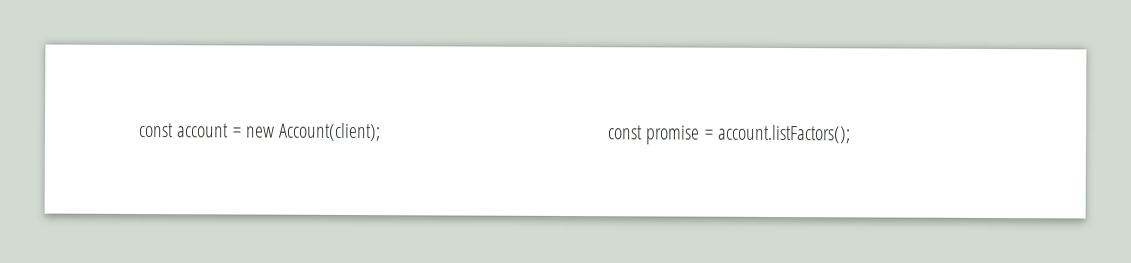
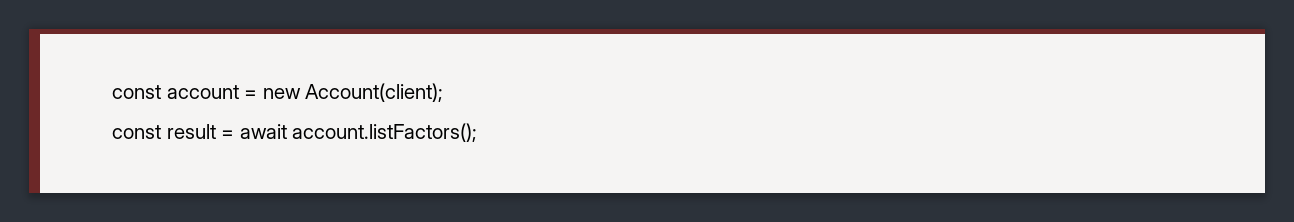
[645,125,714,145] promise = -> [166,124,287,139] result = await

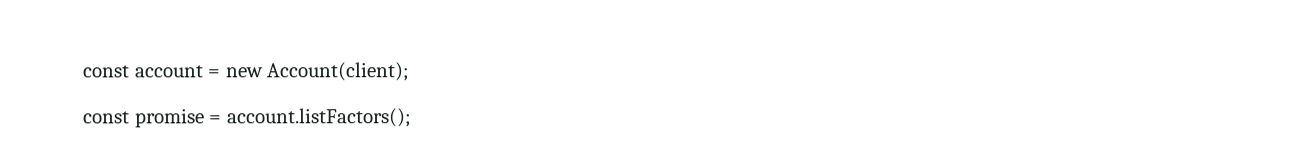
[166,124,287,139] result = await -> [134,108,223,128] promise =

